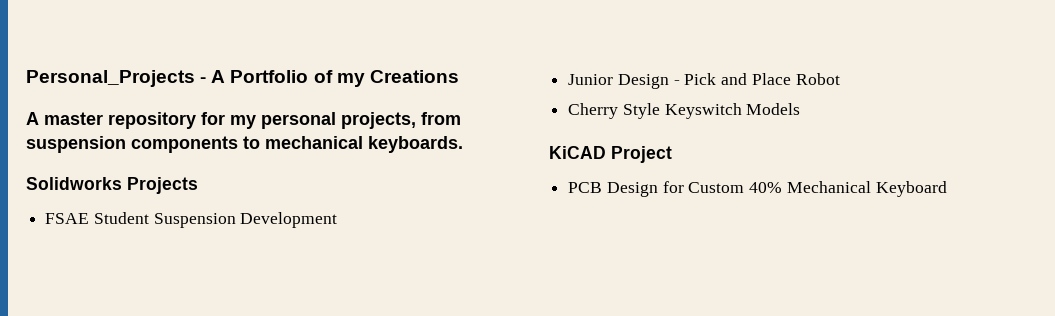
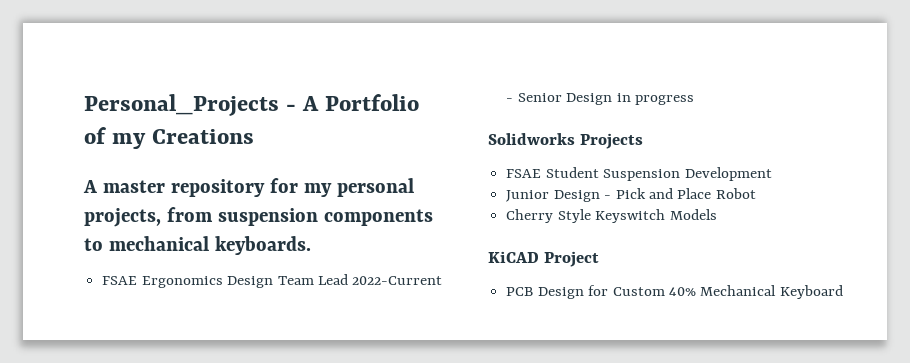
(463, 144) none -> [102,274,443,288] [506,93,694,105] // FSAE Ergonomics Design Team Lead 2022-Current - Senior Design in progress

